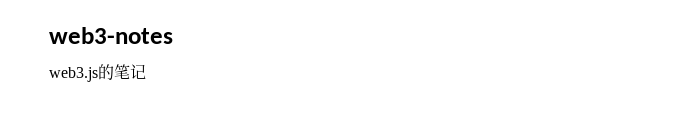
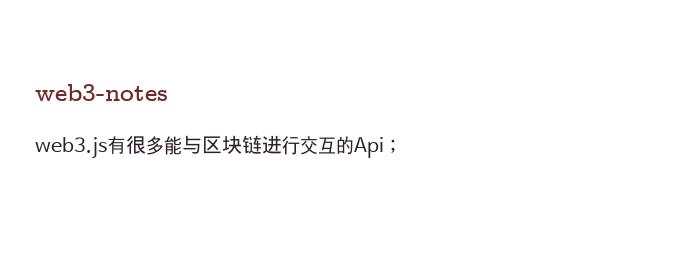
[98,64,146,80] 的笔记 -> [108,135,402,158] 有很多能与区块链进行交互的Api；

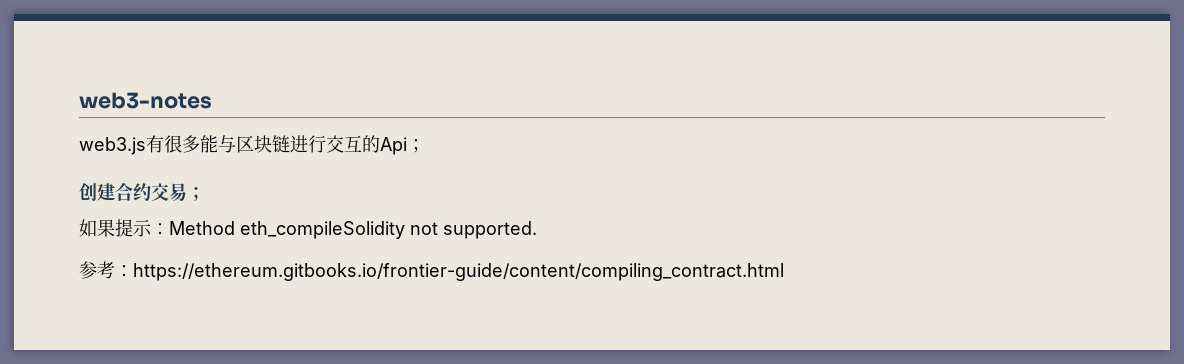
(402, 146) none -> [79,182,205,202] [79,219,537,239] [79,261,784,281] // 创建合约交易； // 如果提示：Method eth_compileSolidity not supported. // 参考：https://ethereum.gitbooks.io/frontier-guide/content/compiling_contract.html

